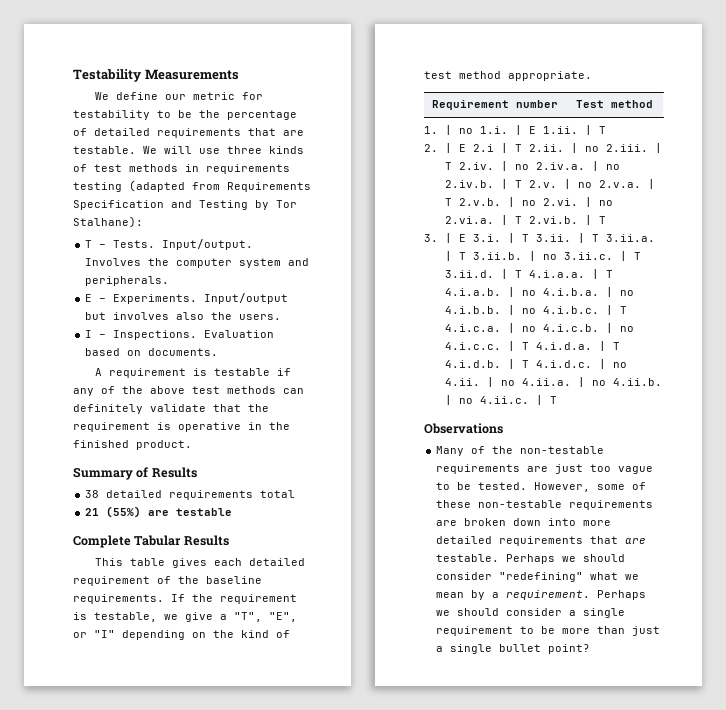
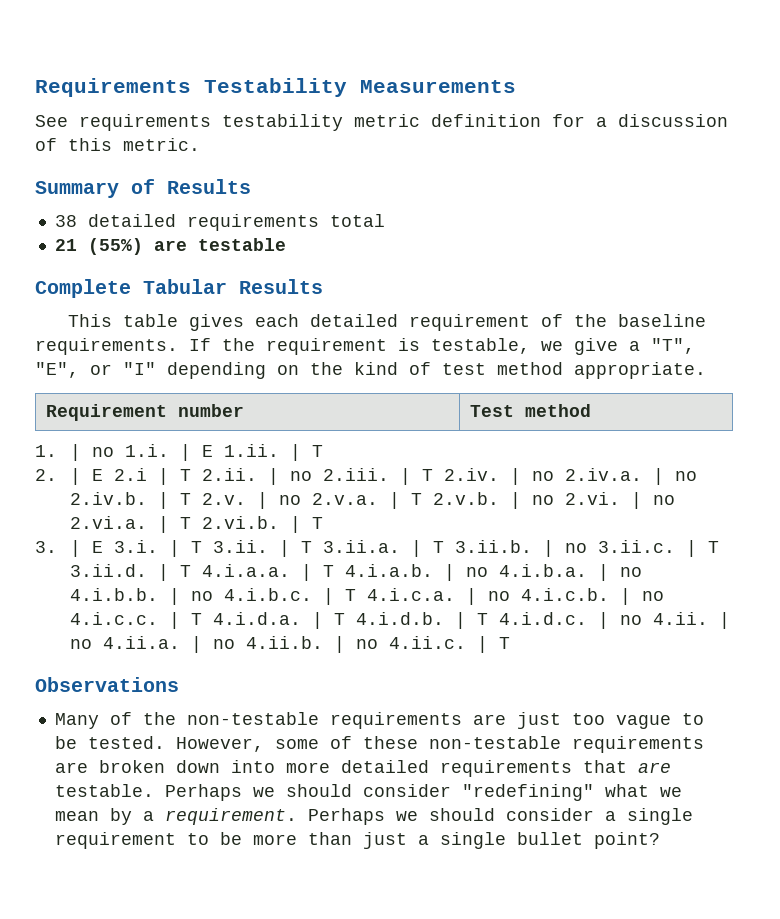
(73, 75) none -> [35,78,191,97] Requirements
[95,92,264,100] [73,110,297,120] [73,128,304,138] [73,146,304,154] [73,164,290,174] [73,180,311,192] [73,200,297,210] [73,216,143,228] [85,239,254,250] [85,258,310,268] [85,276,170,286] [85,293,289,304] [85,312,282,320] [85,330,275,340] [85,348,219,356] [95,368,292,378] [73,386,304,396] [73,404,269,414] [73,422,290,432] [73,440,192,450] We define our metric for testability to be the percentage of detailed requirements that are testable. We will use three kinds of test methods in requirements testing (adapted from Requirements Specification and Testing by Tor Stalhane): // T – Tests. Input/output. Involves the computer system and peripherals. // E – Experiments. Input/output but involves also the users. // I – Inspections. Evaluation based on documents. // A requirement is testable if any of the above test methods can definitely validate that the requirement is operative in the finished product. -> [35,114,728,131] [35,138,200,151] See requirements testability metric definition for a discussion of this metric.

